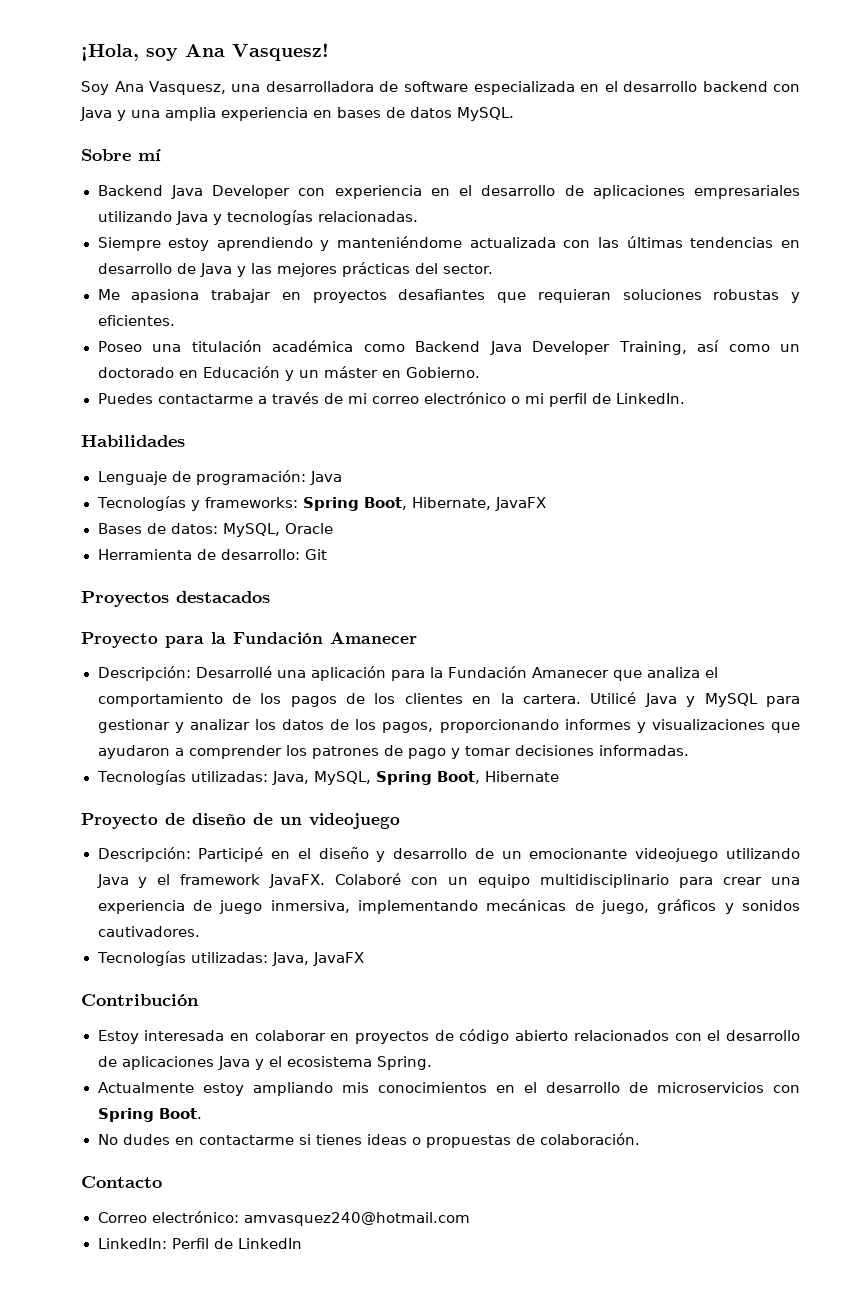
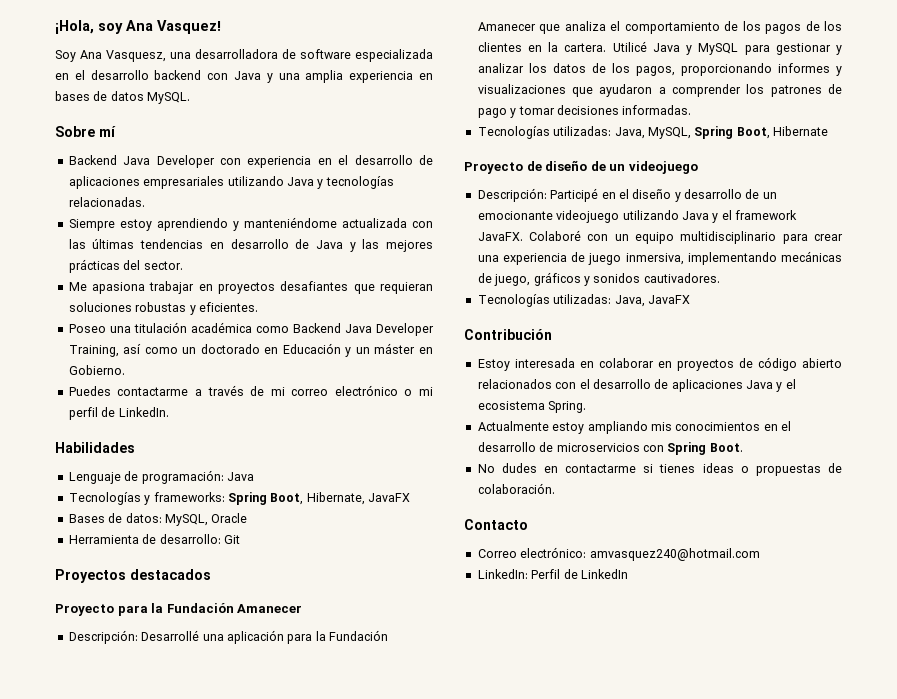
[232,43,329,61] Vasquesz! -> [157,20,221,34] Vasquez!

